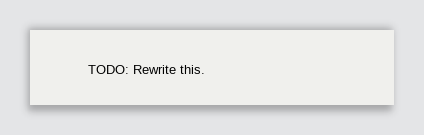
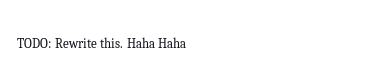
(205, 69) none -> [126,37,187,48] Haha Haha

